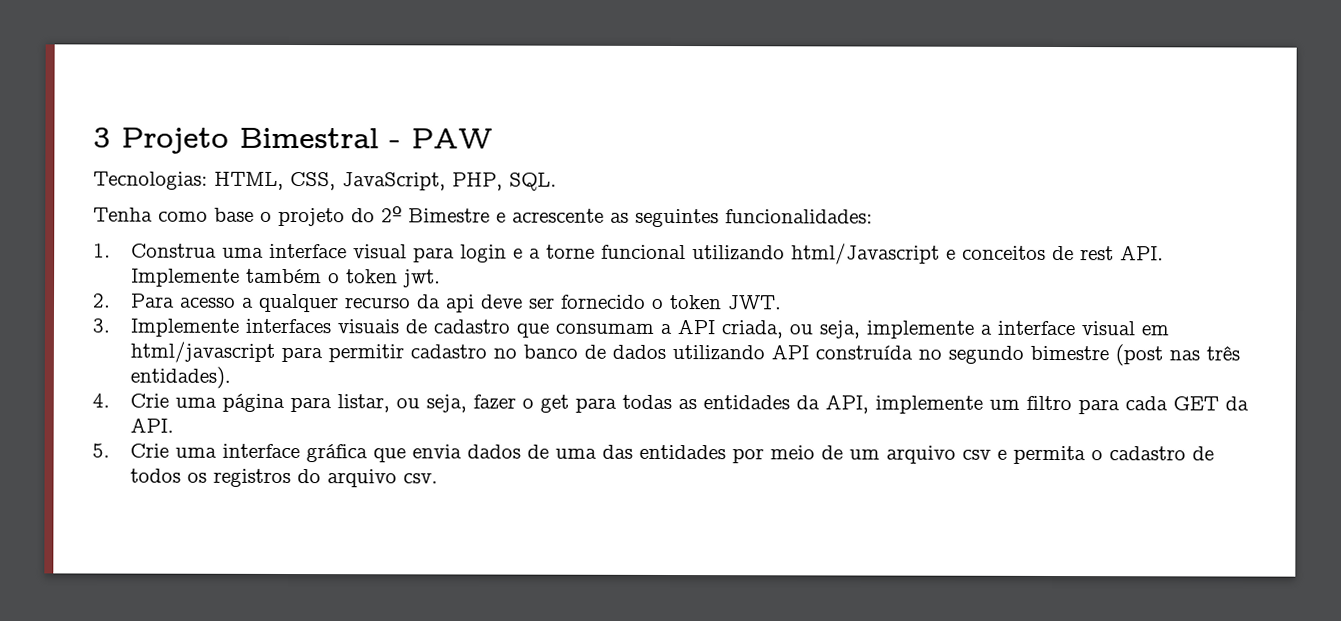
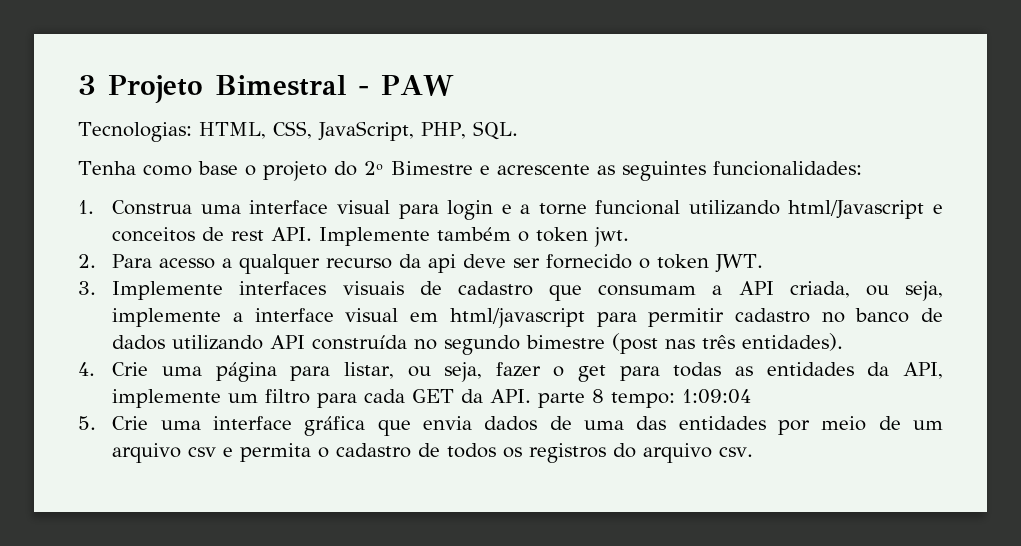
(174, 425) none -> [538,389,752,408] parte 8 tempo: 1:09:04

